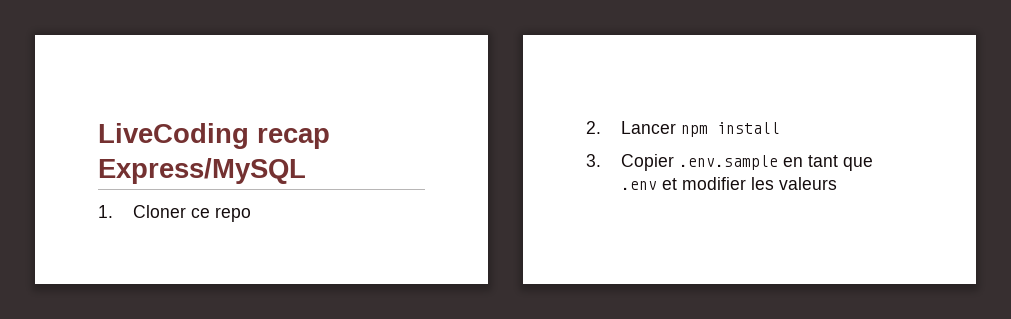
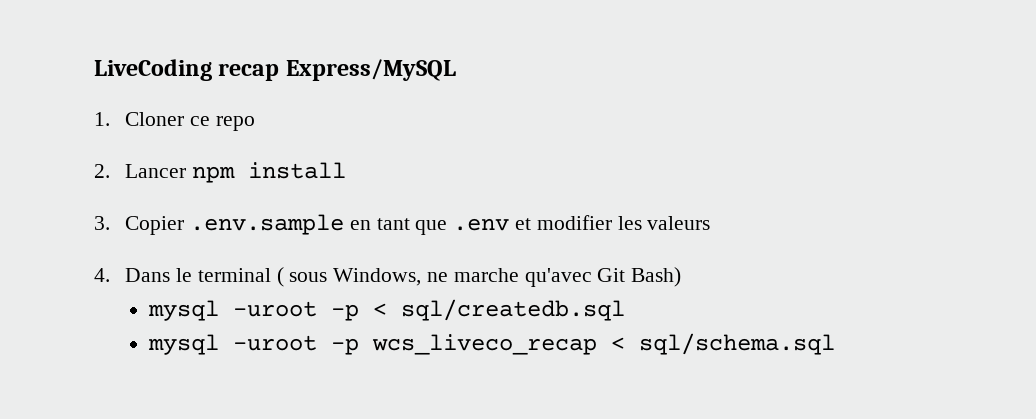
(837, 183) none -> [94,267,682,287] [147,299,625,321] [147,333,835,355] // 4. Dans le terminal ( sous Windows, ne marche qu'avec Git Bash) // mysql -uroot -p < sql/createdb.sql // mysql -uroot -p wcs_liveco_recap < sql/schema.sql

